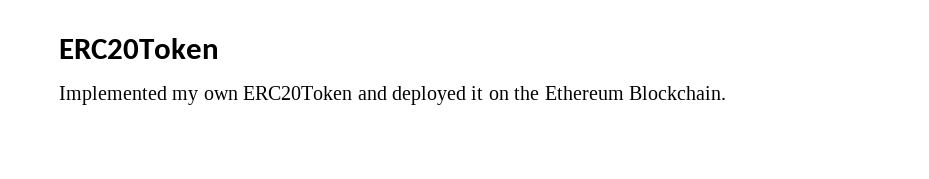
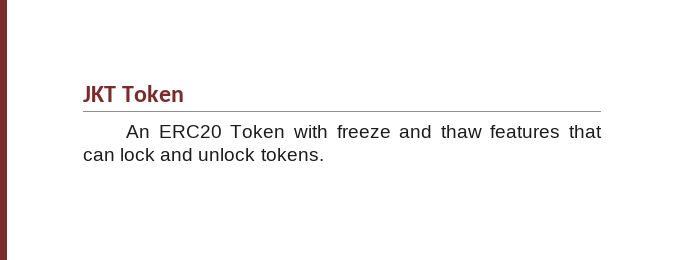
[59,38,219,59] [59,86,726,105] ERC20Token // Implemented my own ERC20Token and deployed it on the Ethereum Blockchain. -> [83,85,185,102] [126,125,602,138] [83,148,324,161] JKT Token // An ERC20 Token with freeze and thaw features that can lock and unlock tokens.

